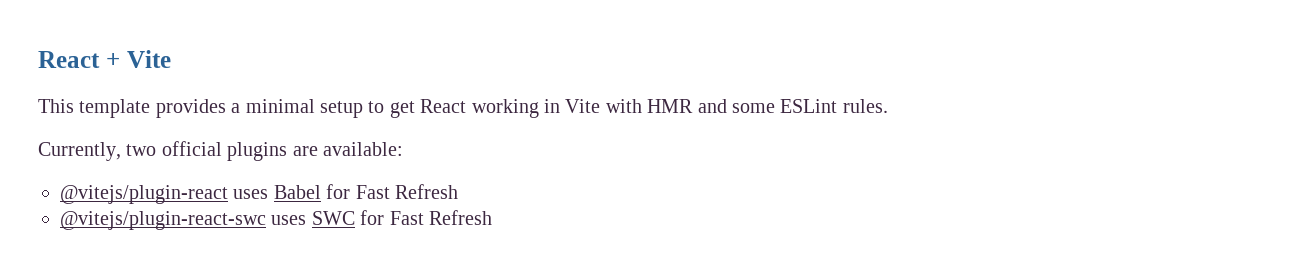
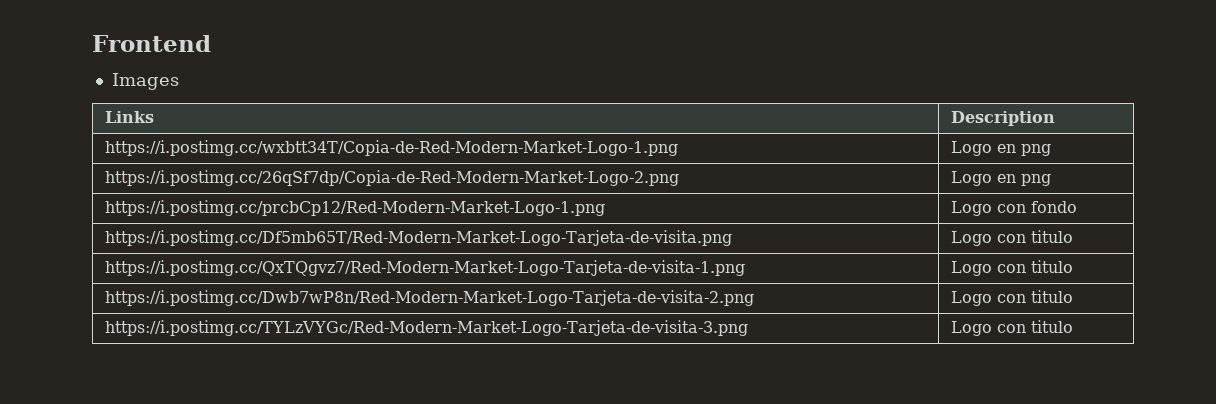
[38,50,171,68] [38,99,888,118] [38,141,403,161] [60,184,458,204] [60,210,492,230] React + Vite // This template provides a minimal setup to get React working in Vite with HMR and some ESLint rules. // Currently, two official plugins are available: // @vitejs/plugin-react uses Babel for Fast Refresh // @vitejs/plugin-react-swc uses SWC for Fast Refresh -> [92,35,211,52] [111,73,179,90] [105,111,155,123] [951,111,1056,126] [105,140,679,156] [951,141,1052,156] [105,170,680,186] [951,171,1052,186] [105,200,606,216] [951,201,1078,216] [105,230,733,246] [951,230,1074,246] [105,260,746,276] [951,260,1074,276] [105,290,755,306] [951,290,1074,306] [105,320,749,336] [951,320,1074,336] Frontend // Images // Links | Description // https://i.postimg.cc/wxbtt34T/Copia-de-Red-Modern-Market-Logo-1.png | Logo en png // https://i.postimg.cc/26qSf7dp/Copia-de-Red-Modern-Market-Logo-2.png | Logo en png // https://i.postimg.cc/prcbCp12/Red-Modern-Market-Logo-1.png | Logo con fondo // https://i.postimg.cc/Df5mb65T/Red-Modern-Market-Logo-Tarjeta-de-visita.png | Logo con titulo // https://i.postimg.cc/QxTQgvz7/Red-Modern-Market-Logo-Tarjeta-de-visita-1.png | Logo con titulo // https://i.postimg.cc/Dwb7wP8n/Red-Modern-Market-Logo-Tarjeta-de-visita-2.png | Logo con titulo // https://i.postimg.cc/TYLzVYGc/Red-Modern-Market-Logo-Tarjeta-de-visita-3.png | Logo con titulo

